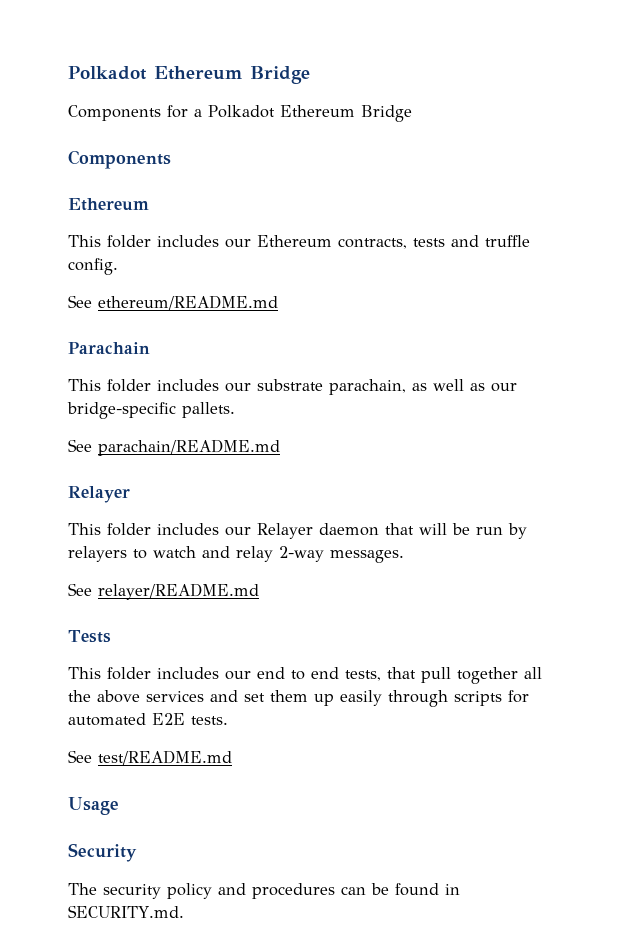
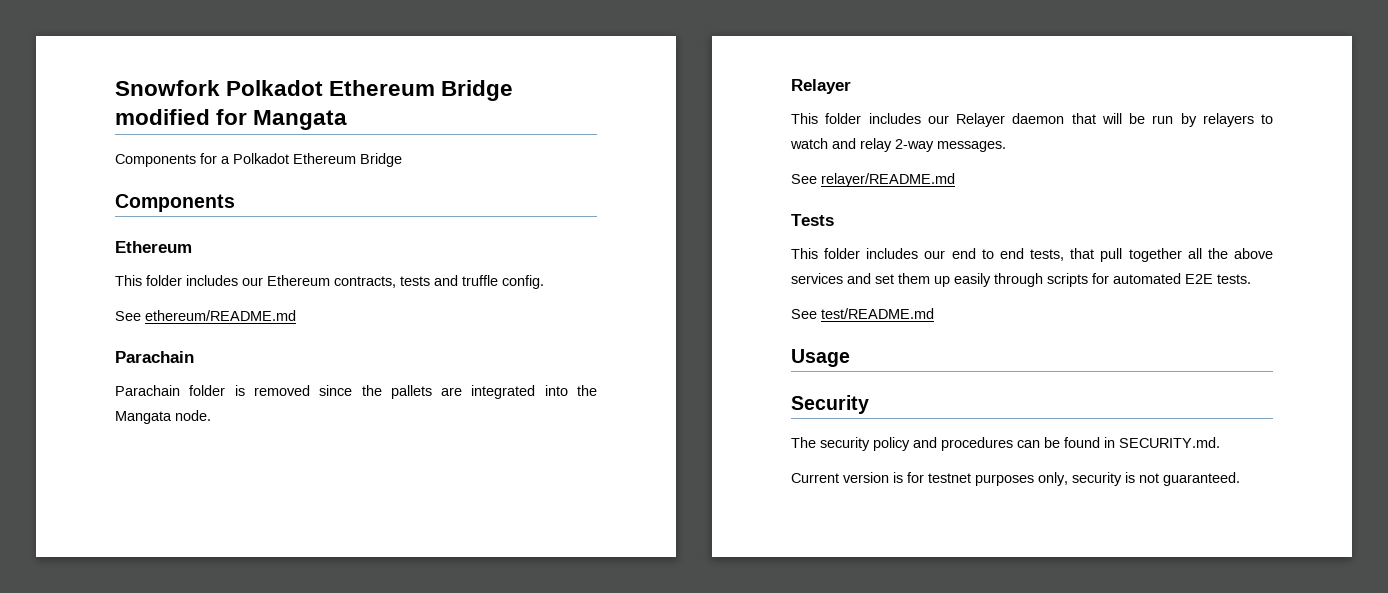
[68,66,310,84] Polkadot Ethereum Bridge -> [115,80,514,101] [115,109,348,130] Snowfork Polkadot Ethereum Bridge modified for Mangata
[68,379,517,395] [67,402,235,419] [68,439,280,456] This folder includes our substrate parachain, as well as our bridge-specific pallets. // See parachain/README.md -> [115,385,597,399] [115,410,211,424] Parachain folder is removed since the pallets are integrated into the Mangata node.
(184, 911) none -> [791,472,1240,486] // Current version is for testnet purposes only, security is not guaranteed.

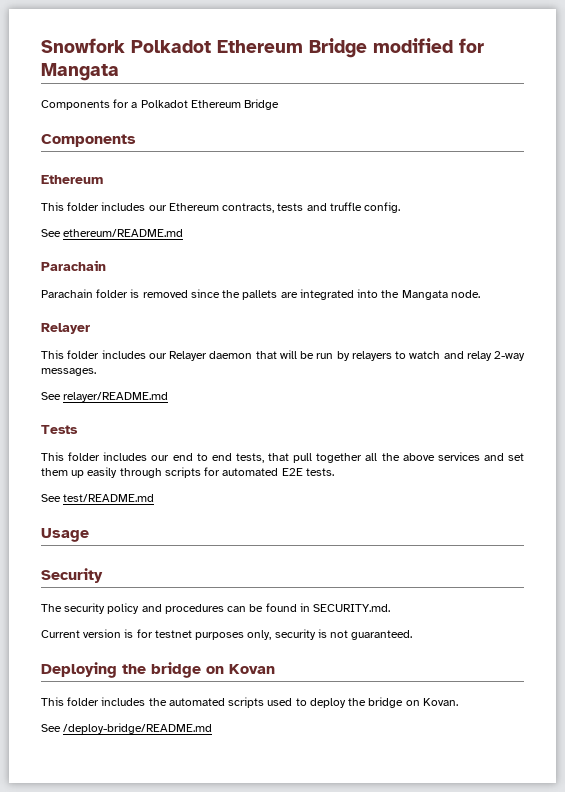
(1240, 479) none -> [41,662,275,678] [41,697,458,708] [41,723,213,734] // Deploying the bridge on Kovan // This folder includes the automated scripts used to deploy the bridge on Kovan. // See /deploy-bridge/README.md

